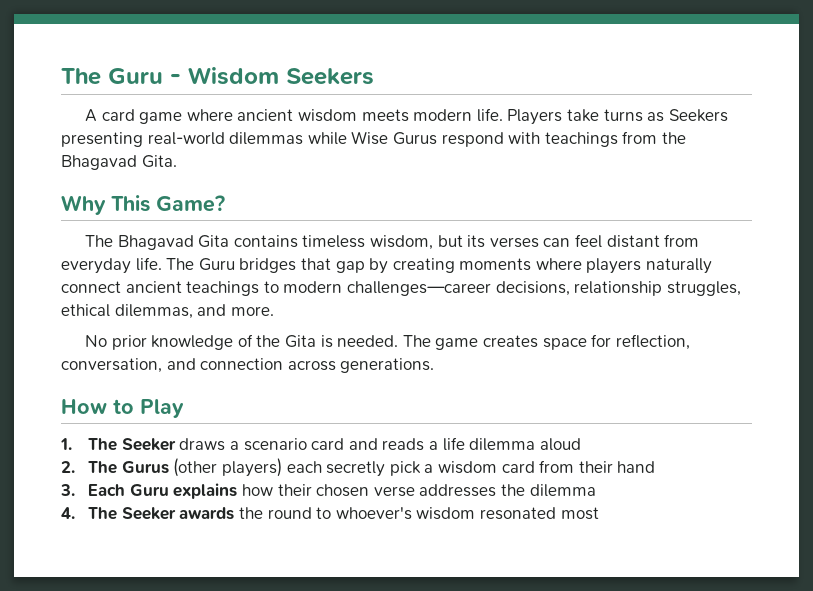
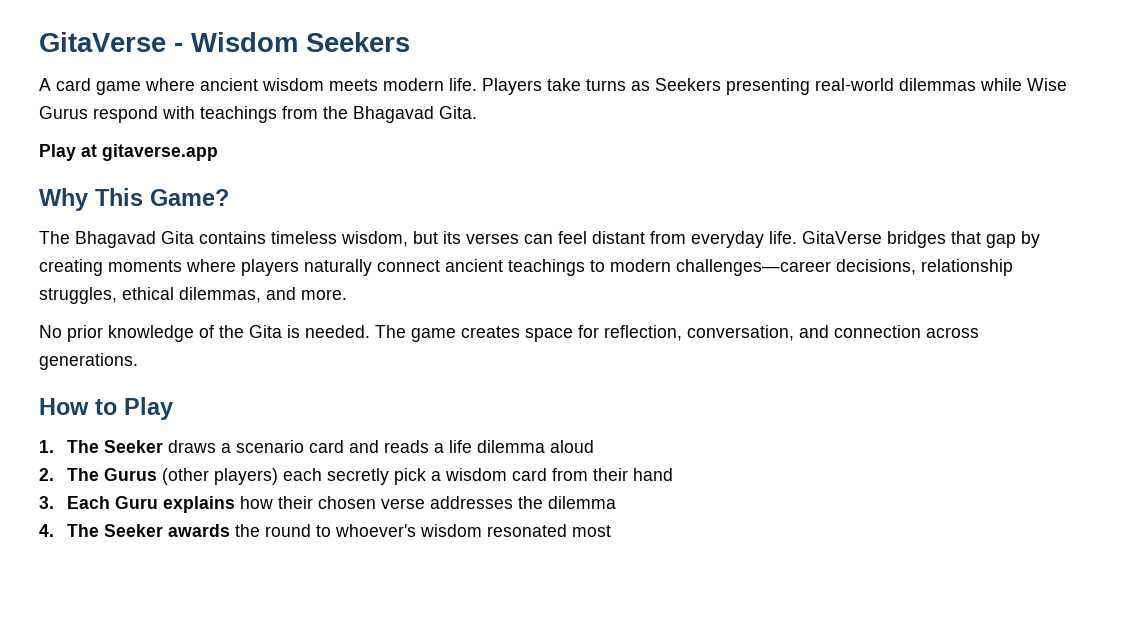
[61,68,163,85] The Guru -> [39,32,166,52] GitaVerse
(177, 161) none -> [39,144,218,161] // Play at gitaverse.app
[166,258,235,271] The Guru -> [802,231,882,244] GitaVerse

